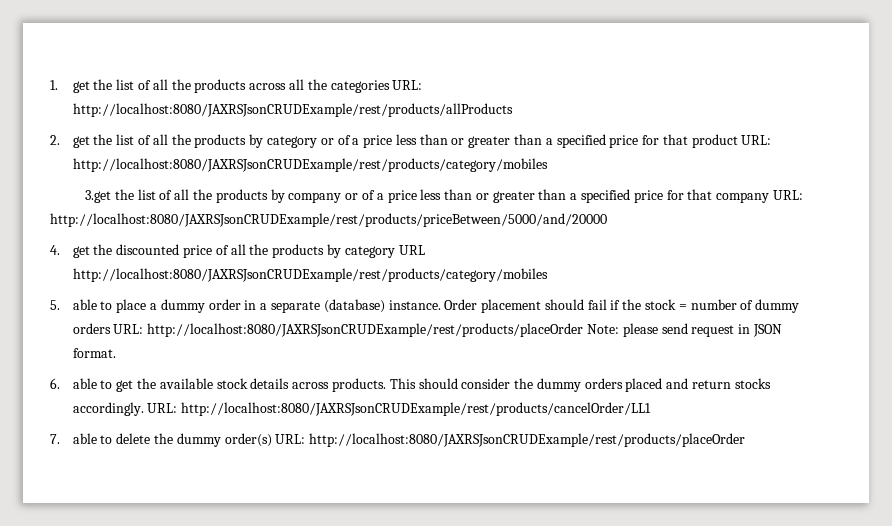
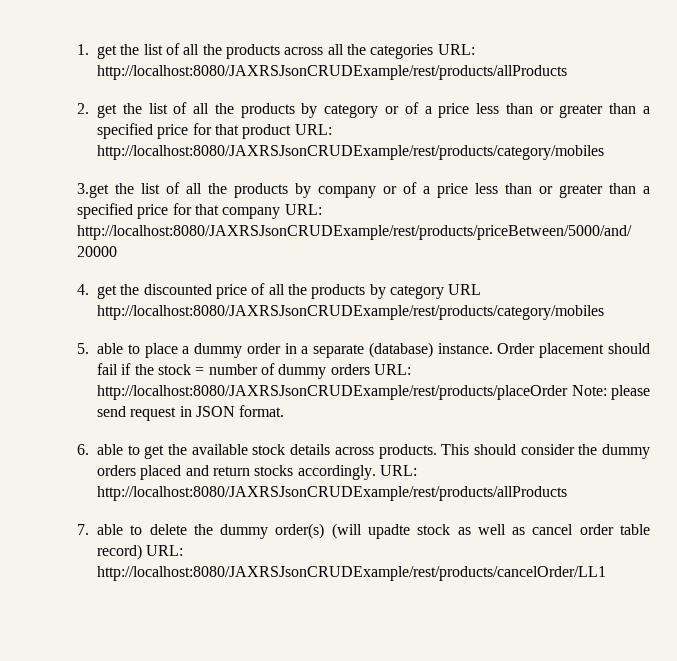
[181,402,652,416] http://localhost:8080/JAXRSJsonCRUDExample/rest/products/cancelOrder/LL1 -> [97,486,567,501] http://localhost:8080/JAXRSJsonCRUDExample/rest/products/allProducts
[275,433,746,447] URL: http://localhost:8080/JAXRSJsonCRUDExample/rest/products/placeOrder -> [331,523,650,539] [97,544,184,560] [97,566,606,581] (will upadte stock as well as cancel order table record) URL: http://localhost:8080/JAXRSJsonCRUDExample/rest/products/cancelOrder/LL1

